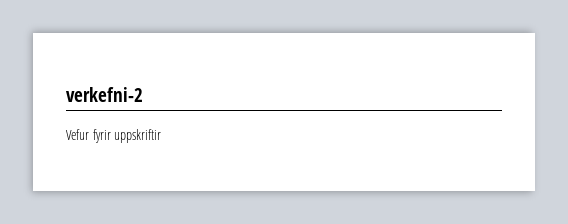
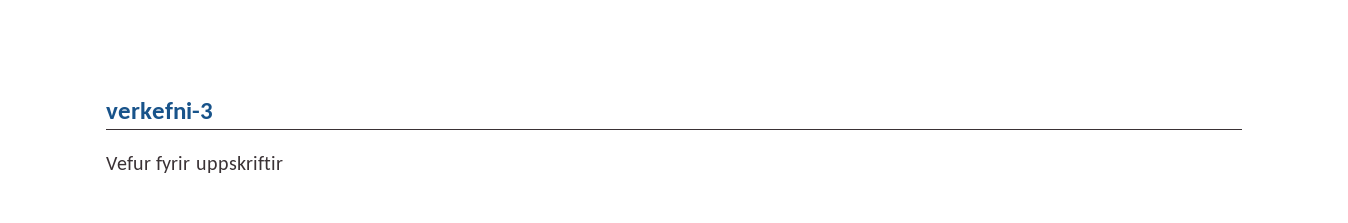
[66,87,143,102] verkefni-2 -> [106,102,213,119] verkefni-3

